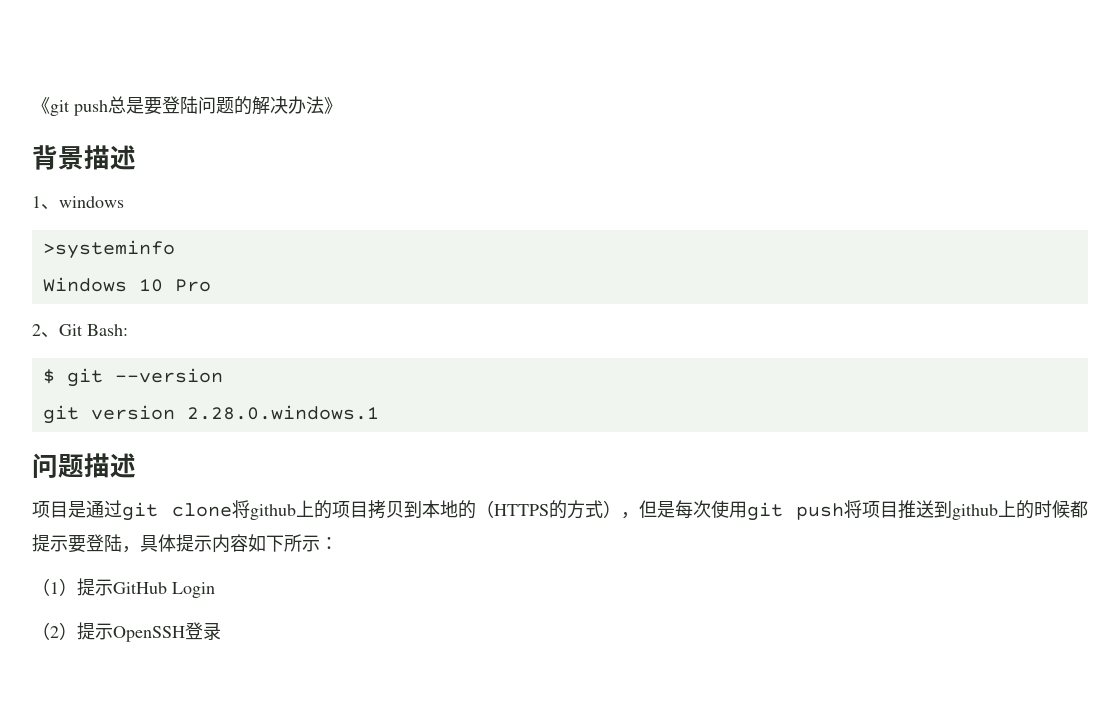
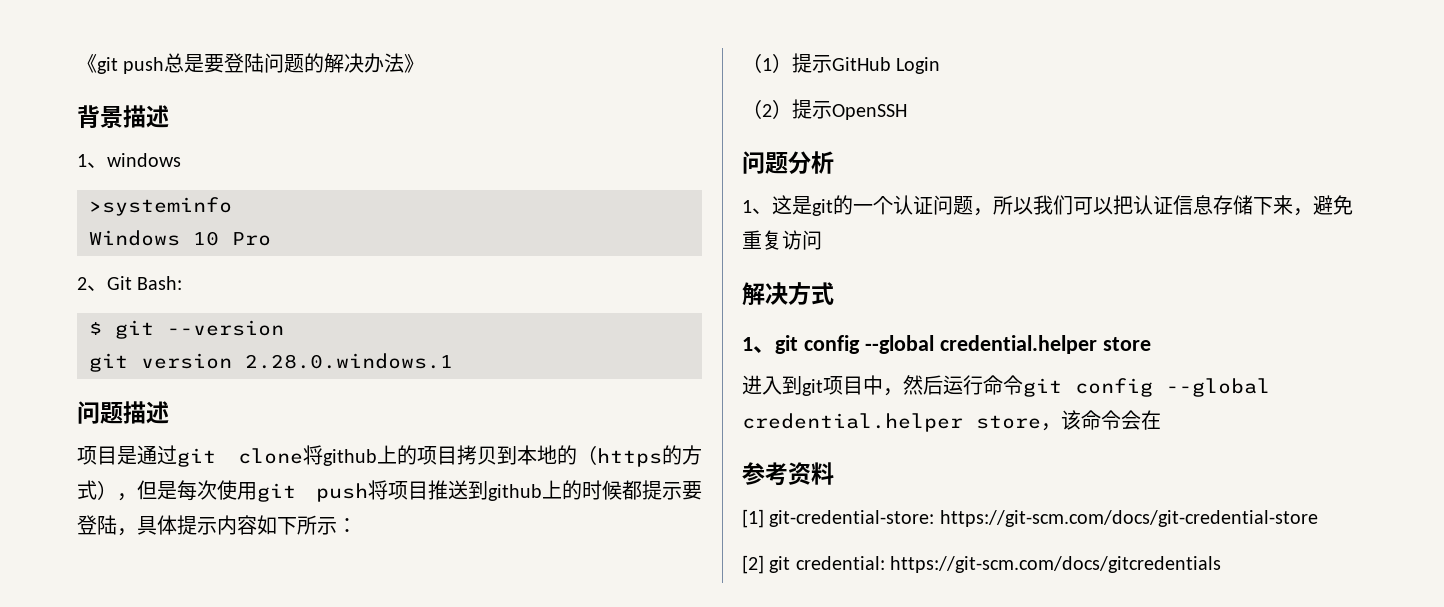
[493,504,549,516] HTTPS -> [597,448,662,467] https
[185,622,221,640] 登录 -> [742,151,834,174] [742,195,1353,216] [742,230,822,250] [742,282,834,306] [742,335,1151,354] [742,375,1270,397] [742,410,1161,432] [742,462,834,486] [742,509,1318,528] [742,555,1222,574] // 问题分析 // 1、这是git的一个认证问题，所以我们可以把认证信息存储下来，避免重复访问 // 解决方式 // 1、git config --global credential.helper store // 进入到git项目中，然后运行命令git config --global credential.helper store，该命令会在 // 参考资料 // [1] git-credential-store: https://git-scm.com/docs/git-credential-store // [2] git credential: https://git-scm.com/docs/gitcredentials

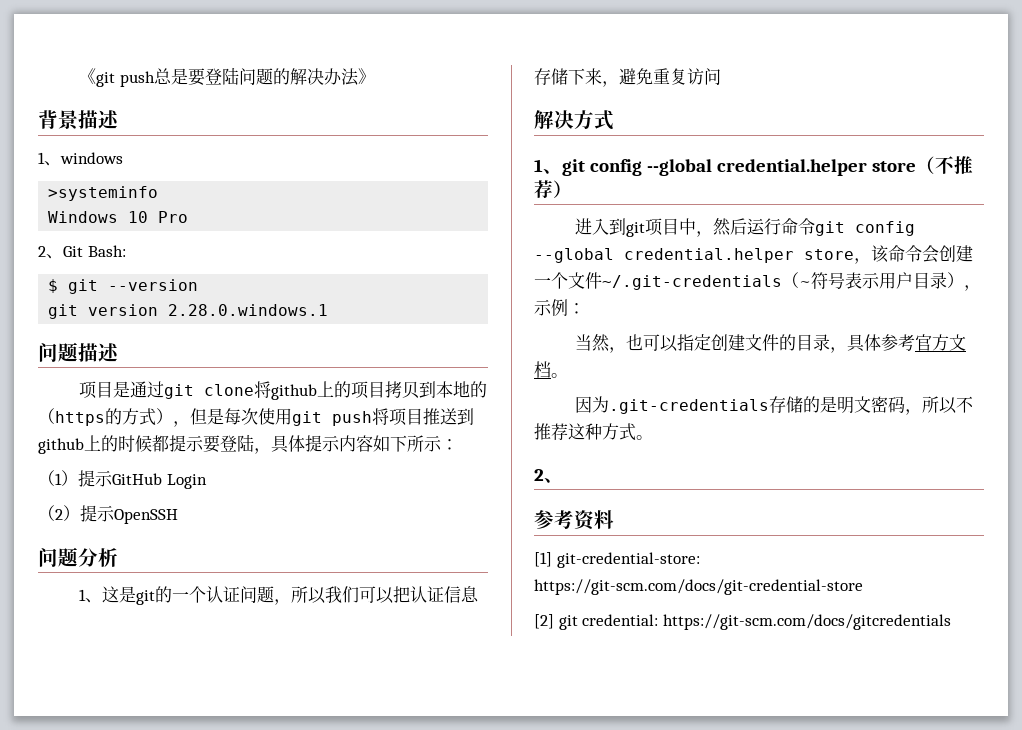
(1151, 344) none -> [915,156,973,174] [534,180,572,198] （不推荐）
[1141,410,1161,430] 在 -> [939,245,973,262] [534,272,981,291] [534,299,585,316] [575,334,967,353] [534,361,568,378] [575,396,974,415] [534,423,653,441] [534,469,563,483] 创建一个文件~/.git-credentials（~符号表示用户目录），示例： // 当然，也可以指定创建文件的目录，具体参考官方文档。 // 因为.git-credentials存储的是明文密码，所以不推荐这种方式。 // 2、

